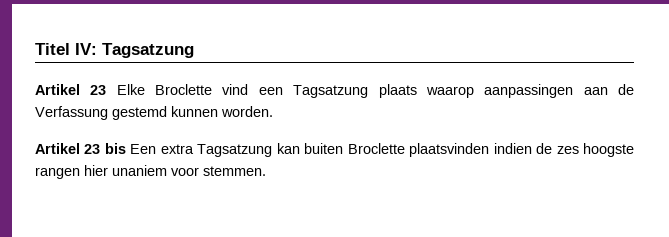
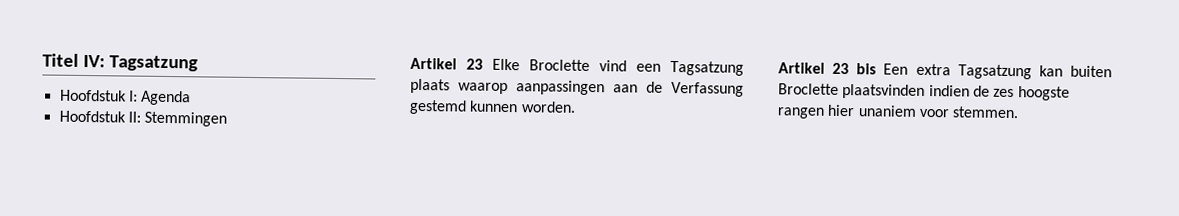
(194, 50) none -> [59,89,192,106] [58,110,228,127] // Hoofdstuk I: Agenda // Hoofdstuk II: Stemmingen

